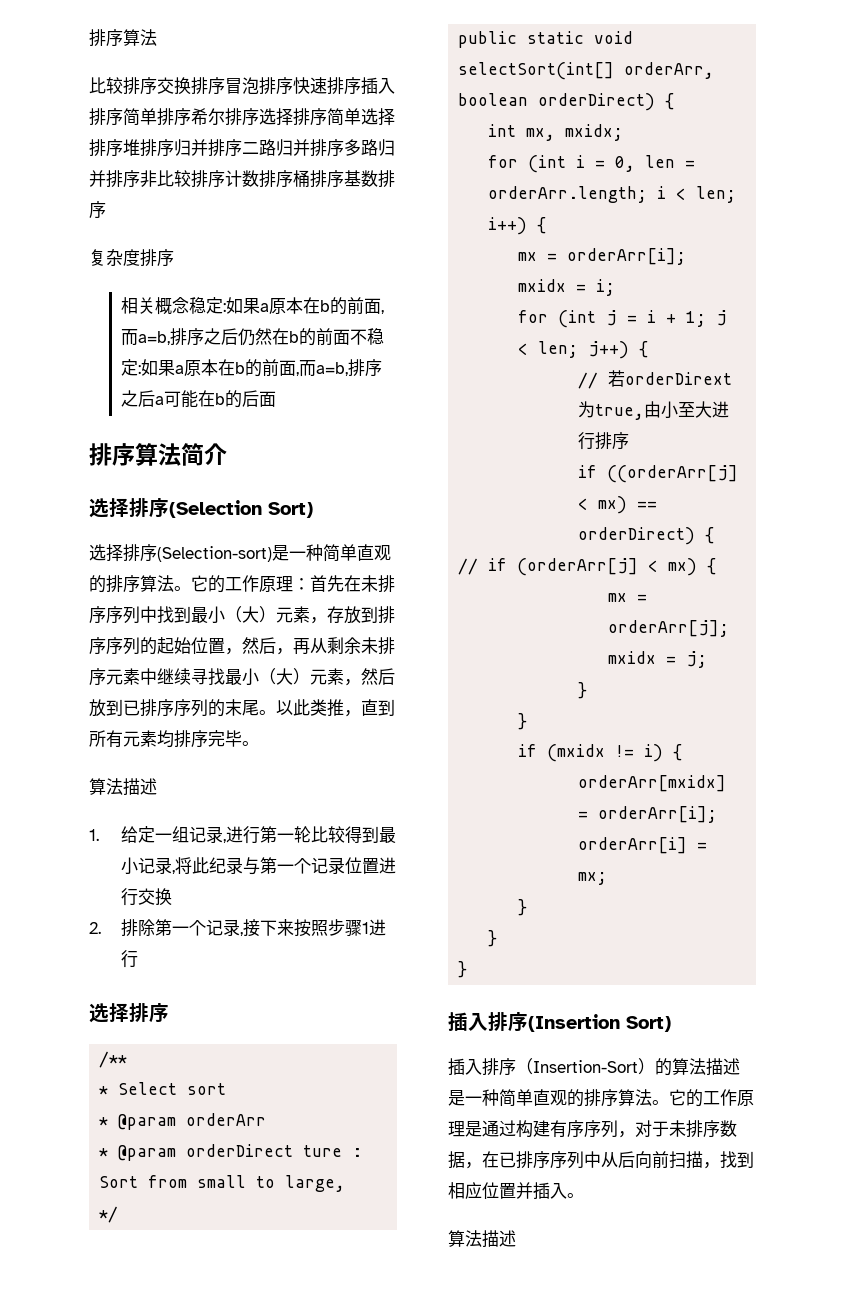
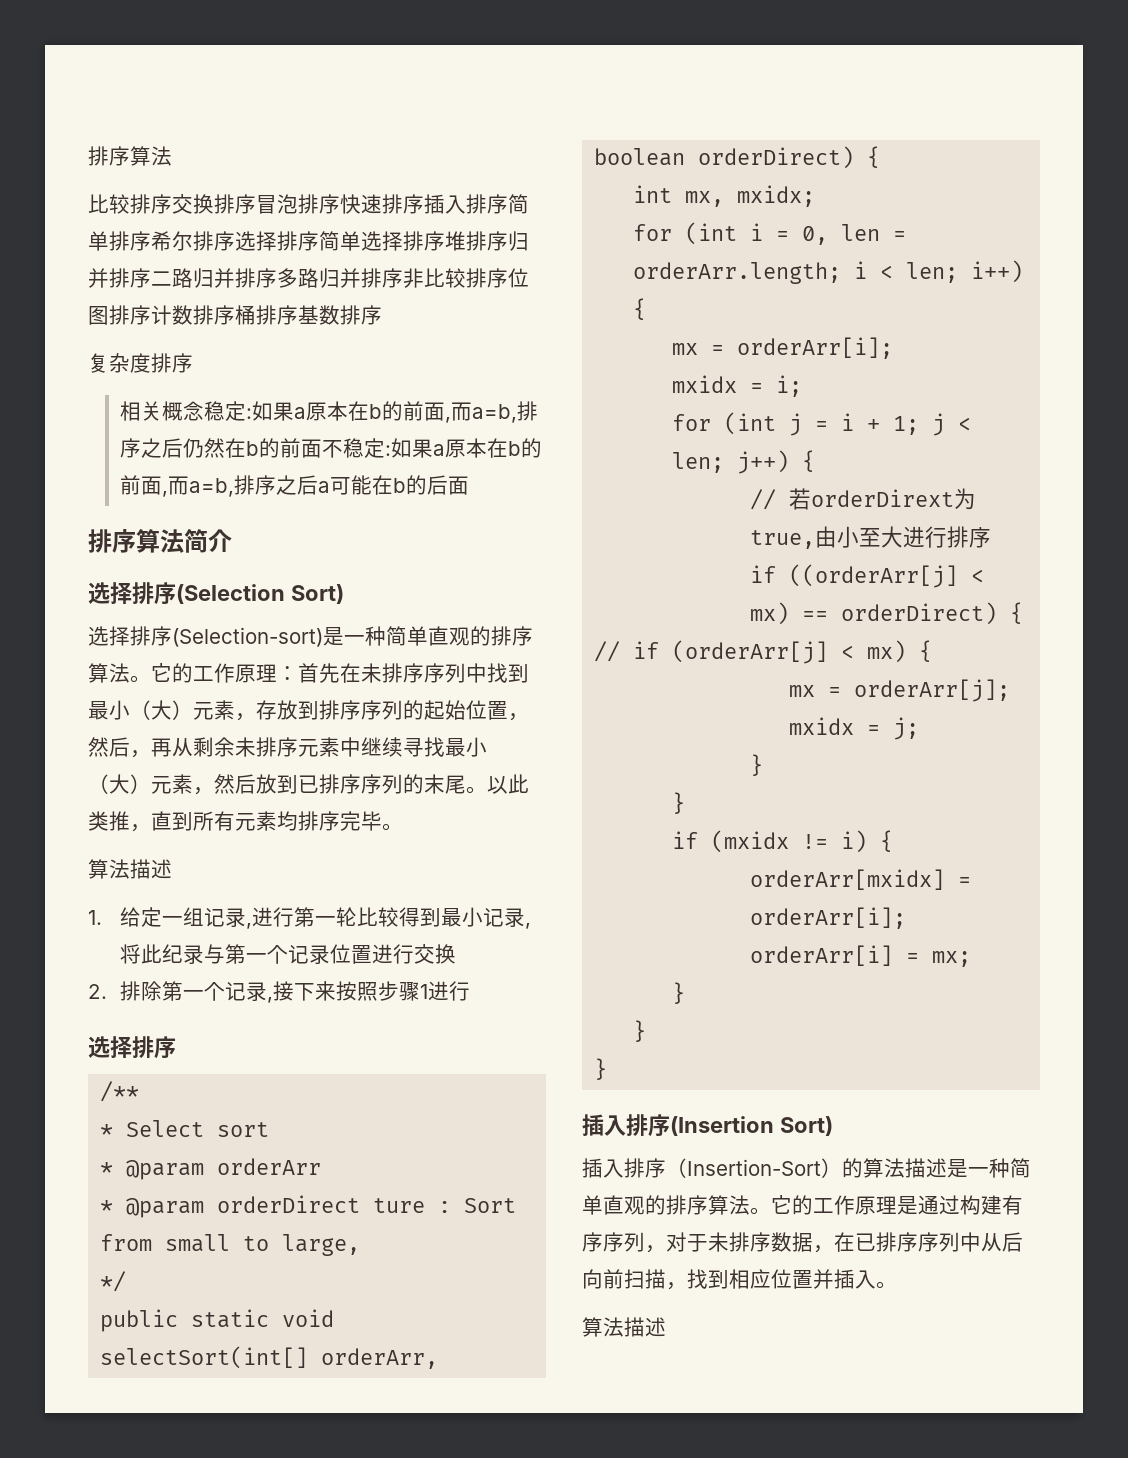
(225, 179) none -> [508,268,529,288] [88,305,151,325] 位图排序

